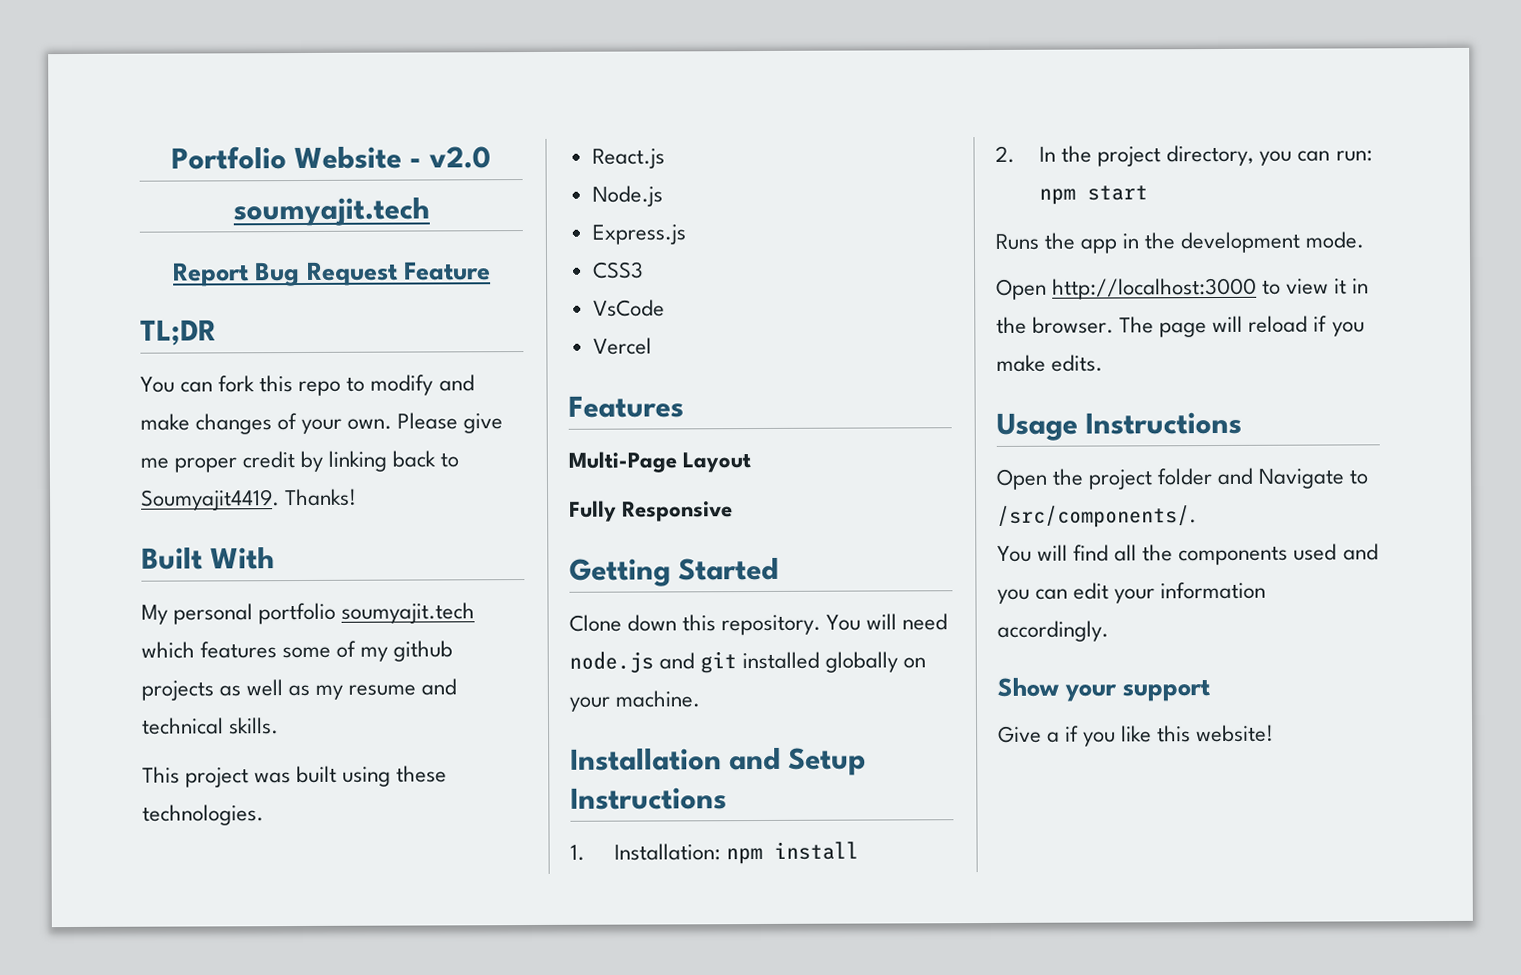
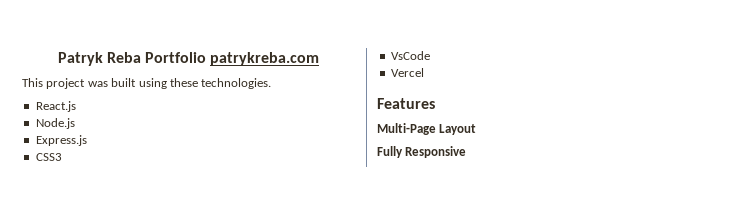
[170,146,492,170] [232,197,430,227] [173,261,491,287] [140,319,217,346] [140,374,475,397] [140,412,504,435] [140,450,460,473] [141,488,358,511] [141,547,276,570] [141,602,476,625] [141,640,454,662] [141,678,458,701] [141,717,280,735] Portfolio Website - v2.0 // soumyajit.tech // Report Bug Request Feature // TL;DR // You can fork this repo to modify and make changes of your own. Please give me proper credit by linking back to Soumyajit4419. Thanks! // Built With // My personal portfolio soumyajit.tech which features some of my github projects as well as my resume and technical skills. -> [57,52,320,66] Patryk Reba Portfolio patrykreba.com
[569,557,780,587] [569,613,949,636] [569,651,927,674] [569,690,701,712] [570,747,867,776] [570,787,727,810] [570,841,860,865] [995,144,1373,167] [1039,185,1149,205] [995,231,1365,254] [996,277,1370,300] [996,315,1365,338] [996,354,1104,372] [996,411,1243,441] [996,467,1369,490] [997,505,1197,528] [997,543,1379,566] [997,581,1267,604] [997,620,1109,642] [997,677,1212,702] [998,724,1275,747] // Getting Started // Clone down this repository. You will need node.js and git installed globally on your machine. // Installation and Setup Instructions // 1. Installation: npm install // 2. In the project directory, you can run: npm start // Runs the app in the development mode. // Open http://localhost:3000 to view it in the browser. The page will reload if you make edits. // Usage Instructions // Open the project folder and Navigate to /src/components/. // You will find all the components used and you can edit your information accordingly. // Show your support // Give a if you like this website! -> (467, 152) none

